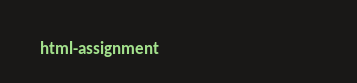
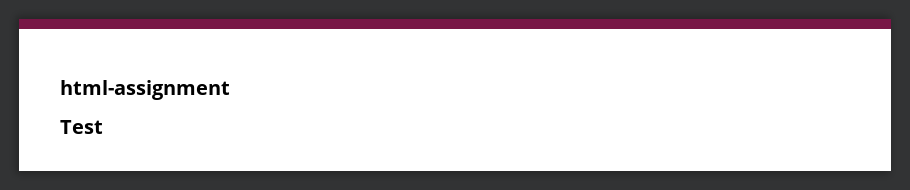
(159, 49) none -> [60,120,103,134] // Test

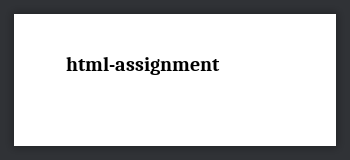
[60,120,103,134] // Test -> (220, 65) none

